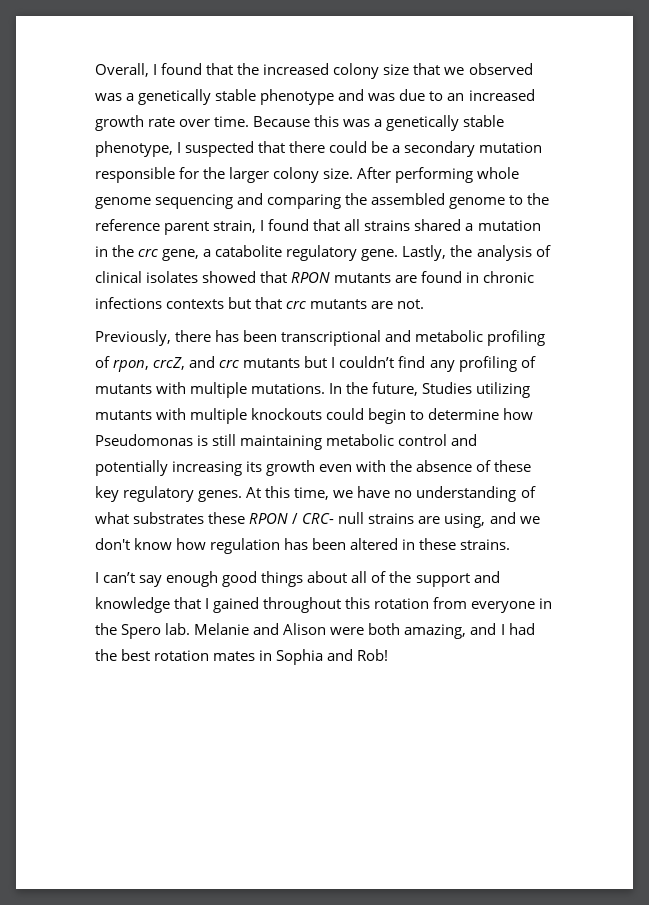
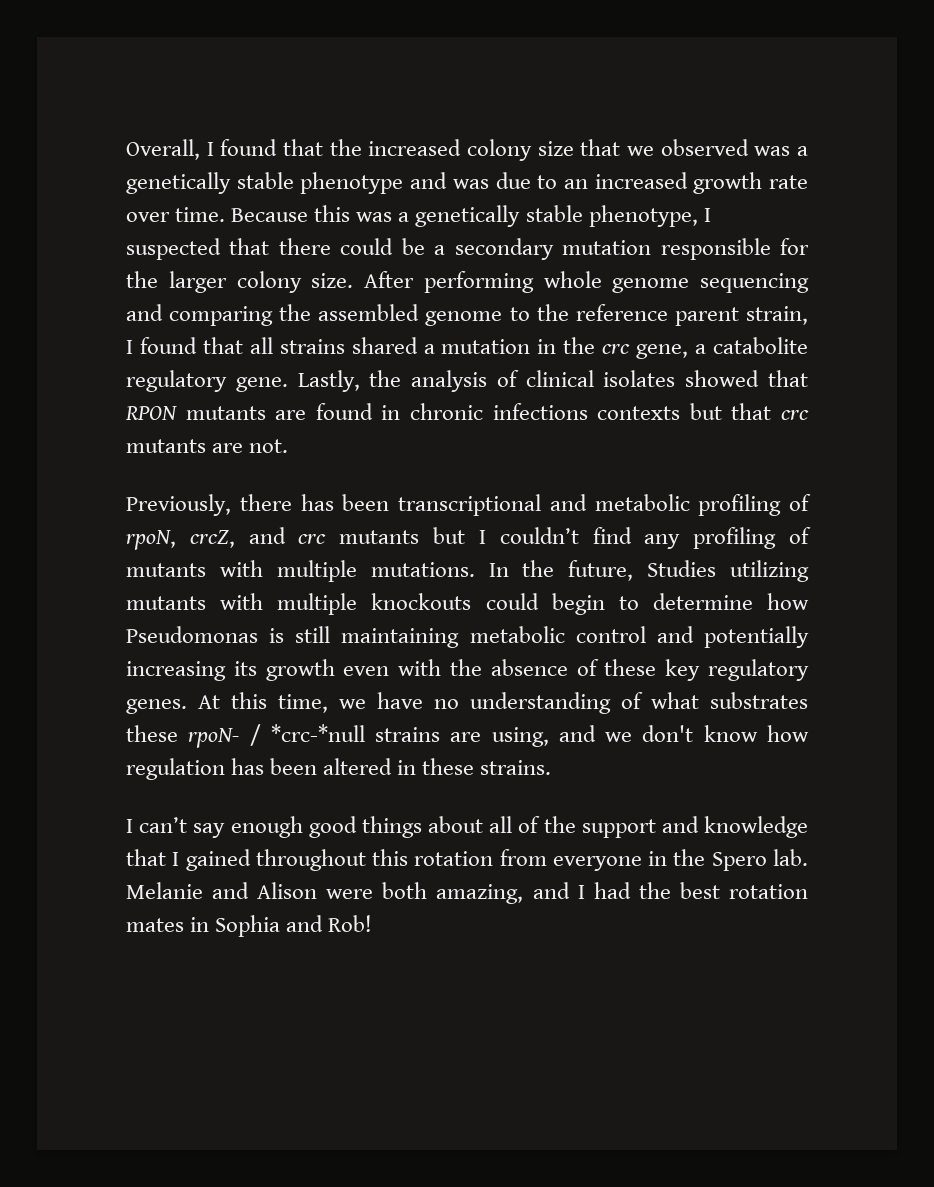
[113,360,150,372] rpon, -> [126,530,176,550] rpoN,
[249,512,365,524] RPON / CRC- null -> [188,724,365,748] rpoN- / *crc-*null

